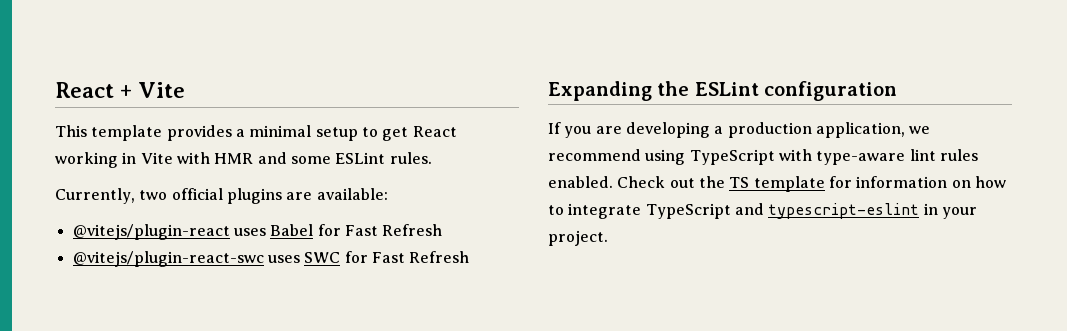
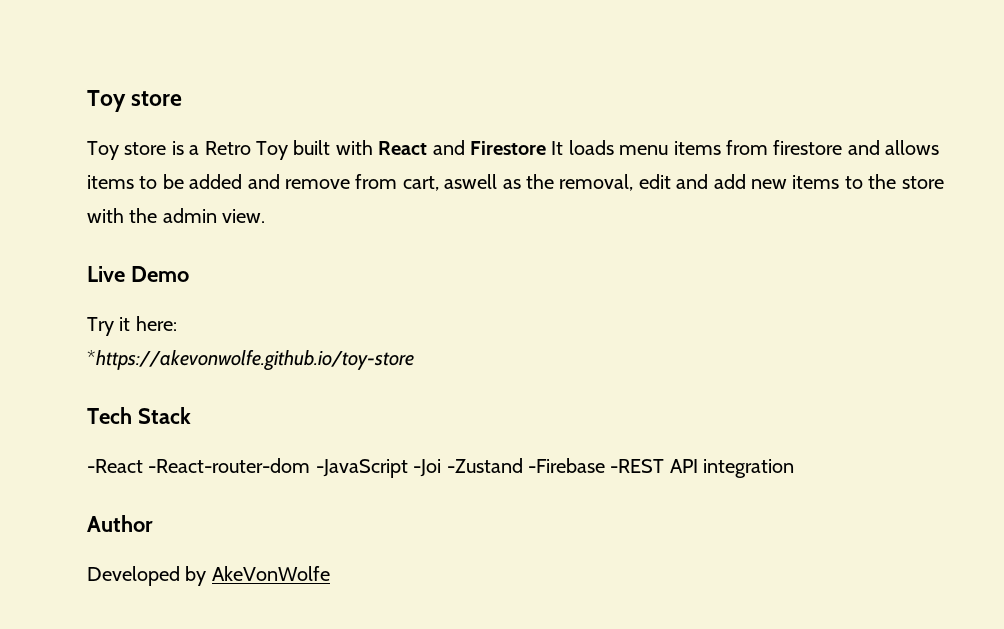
[55,82,186,98] [55,125,457,141] [55,152,432,168] [55,188,388,204] [72,224,443,240] [72,251,470,267] [548,81,898,101] [548,122,931,138] [548,149,978,165] [548,176,1006,192] [548,203,977,219] [548,230,608,246] React + Vite // This template provides a minimal setup to get React working in Vite with HMR and some ESLint rules. // Currently, two official plugins are available: // @vitejs/plugin-react uses Babel for Fast Refresh // @vitejs/plugin-react-swc uses SWC for Fast Refresh // Expanding the ESLint configuration // If you are developing a production application, we recommend using TypeScript with type-aware lint rules enabled. Check out the TS template for information on how to integrate TypeScript and typescript-eslint in your project. -> [87,90,183,112] [87,140,940,160] [87,174,944,191] [87,208,266,223] [87,266,189,282] [87,316,177,336] [87,350,414,371] [87,407,191,424] [87,458,795,478] [87,515,153,532] [87,566,330,586] Toy store // Toy store is a Retro Toy built with React and Firestore It loads menu items from firestore and allows items to be added and remove from cart, aswell as the removal, edit and add new items to the store with the admin view. // Live Demo // Try it here: // *https://akevonwolfe.github.io/toy-store // Tech Stack // -React -React-router-dom -JavaScript -Joi -Zustand -Firebase -REST API integration // Author // Developed by AkeVonWolfe

